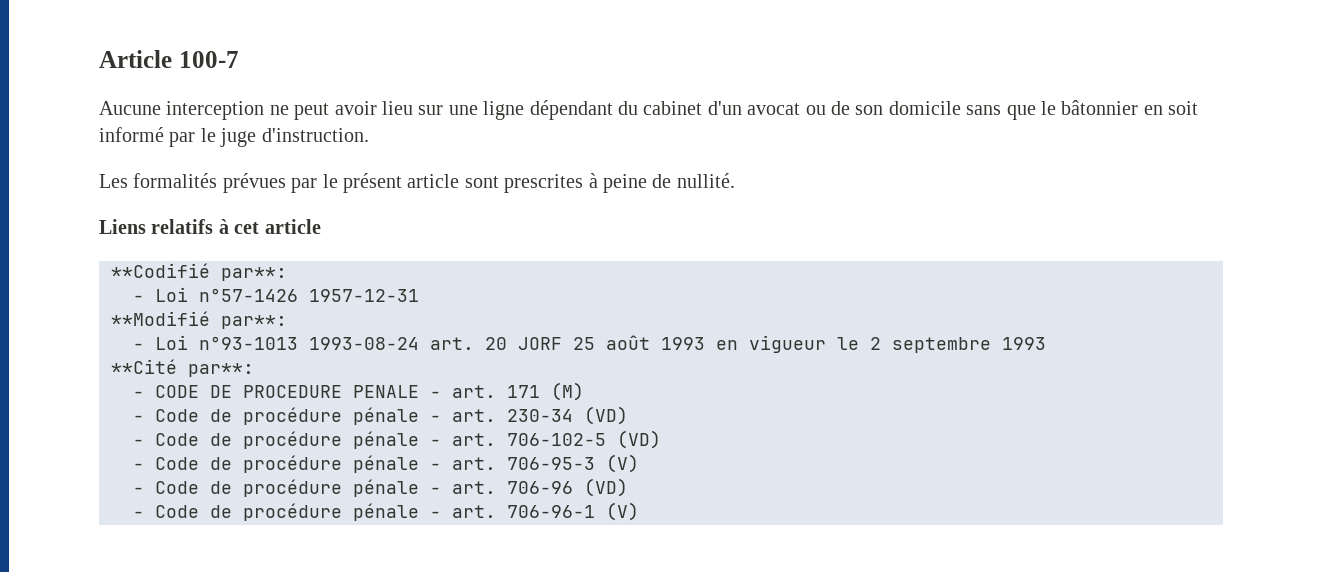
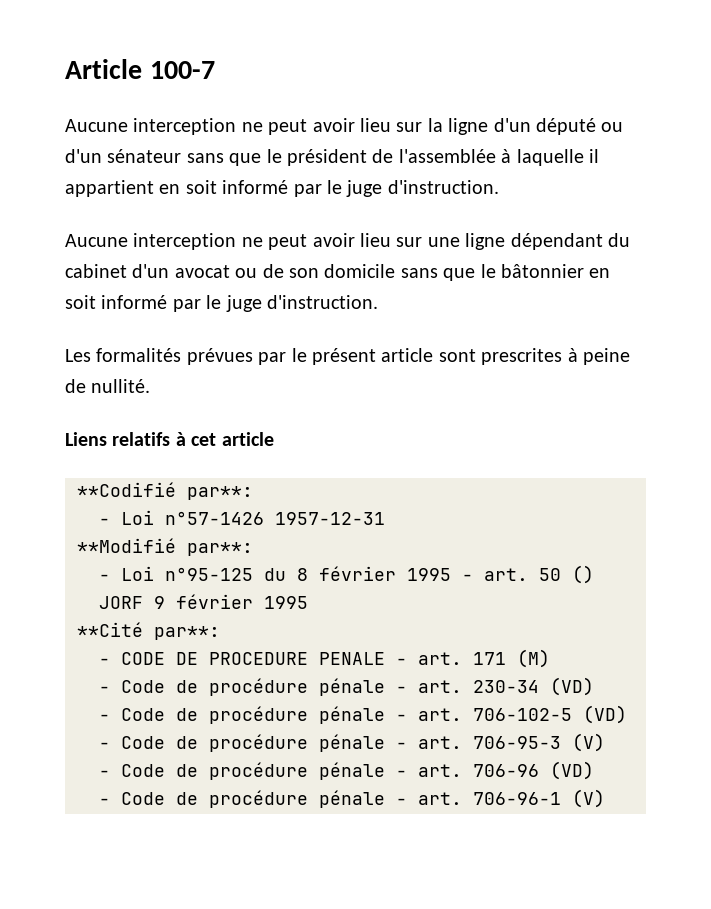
(239, 59) none -> [65,118,624,135] [65,149,599,166] [65,180,499,197] // Aucune interception ne peut avoir lieu sur la ligne d'un député ou d'un sénateur sans que le président de l'assemblée à laquelle il appartient en soit informé par le juge d'instruction.
[199,335,1046,353] n°93-1013 1993-08-24 art. 20 JORF 25 août 1993 en vigueur le 2 septembre 1993 -> [165,565,594,584] [99,594,308,609] n°95-125 du 8 février 1995 - art. 50 () JORF 9 février 1995

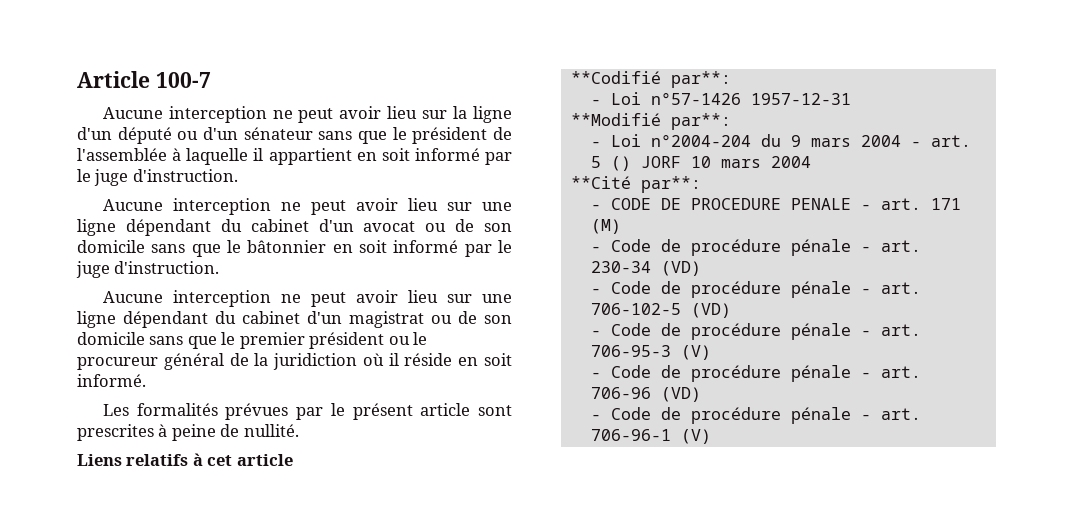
(378, 302) none -> [102,290,513,307] [77,311,512,328] [77,332,428,349] [77,353,512,370] [77,374,146,387] // Aucune interception ne peut avoir lieu sur une ligne dépendant du cabinet d'un magistrat ou de son domicile sans que le premier président ou le procureur général de la juridiction où il réside en soit informé.
[165,566,561,581] n°95-125 du 8 février 1995 - art. 50 -> [650,134,971,147] [590,156,601,168] n°2004-204 du 9 mars 2004 - art. 5
[154,594,308,609] 9 février 1995 -> [690,156,811,168] 10 mars 2004

